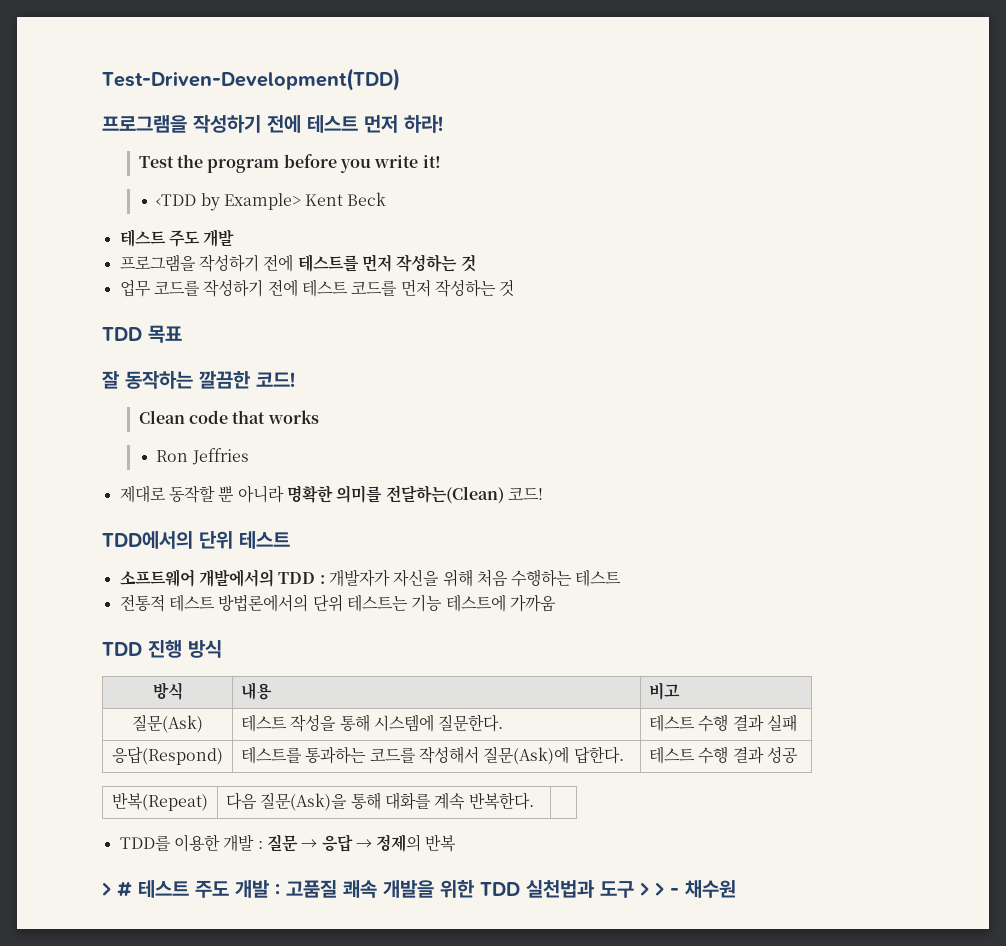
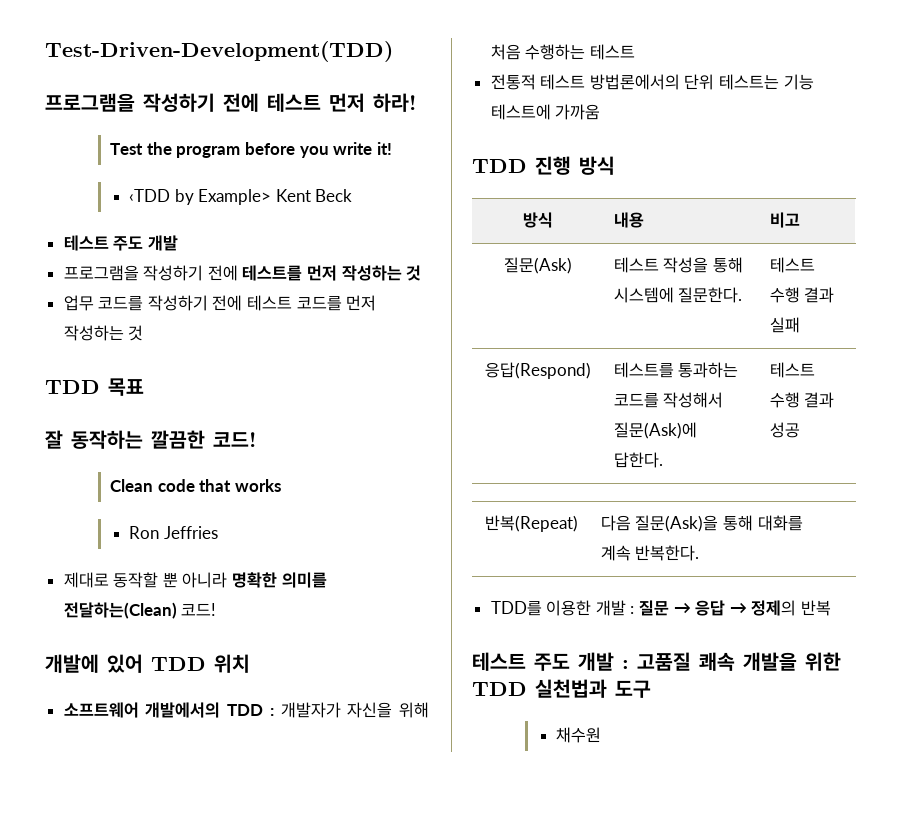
[102,531,290,549] TDD에서의 단위 테스트 -> [45,654,250,673] 개발에 있어 TDD 위치
[102,881,132,897] > # -> (832, 608) none
[640,882,679,896] > > - -> (651, 689) //

